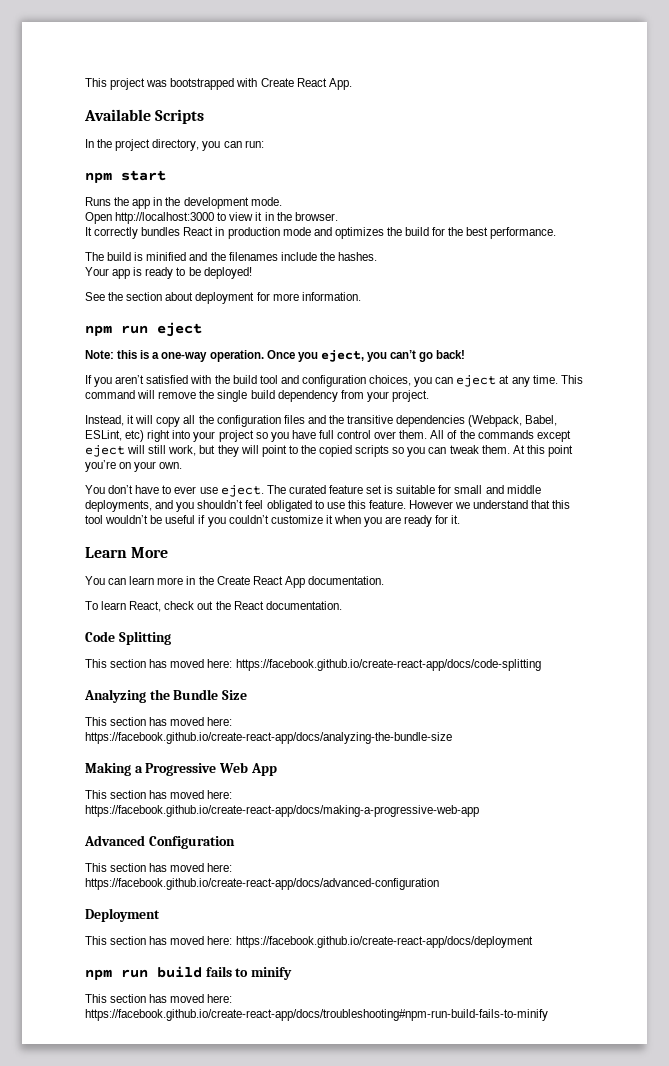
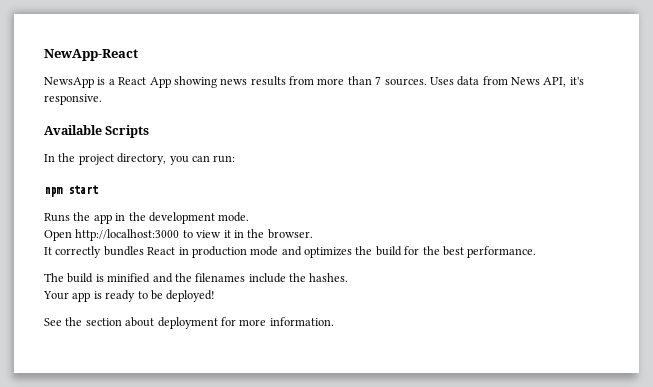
[85,78,352,90] This project was bootstrapped with Create React App. -> [44,49,138,61] [44,76,584,88] [44,94,102,105] NewApp-React // NewsApp is a React App showing news results from more than 7 sources. Uses data from News API, it's responsive.
[85,322,202,337] [85,350,466,362] [85,375,583,387] [85,390,429,402] [85,415,558,427] [85,430,571,442] [85,445,573,457] [85,460,183,472] [85,485,541,497] [85,500,571,512] [85,515,461,527] [85,547,169,558] [85,576,384,588] [85,601,342,612] [85,631,171,645] [85,659,541,671] [84,689,247,703] [85,717,233,726] [85,732,452,744] [85,762,277,776] [85,790,233,799] [85,805,479,817] [84,835,235,849] [85,863,233,872] [85,878,439,890] [85,908,160,922] [85,936,533,948] [85,966,292,980] [85,994,233,1003] [85,1009,548,1021] // npm run eject // Note: this is a one-way operation. Once you eject, you can’t go back! // If you aren’t satisfied with the build tool and configuration choices, you can eject at any time. This command will remove the single build dependency from your project. // Instead, it will copy all the configuration files and the transitive dependencies (Webpack, Babel, ESLint, etc) right into your project so you have full control over them. All of the commands except eject will still work, but they will point to the copied scripts so you can tweak them. At this point you’re on your own. // You don’t have to ever use eject. The curated feature set is suitable for small and middle deployments, and you shouldn’t feel obligated to use this feature. However we understand that this tool wouldn’t be useful if you couldn’t customize it when you are ready for it. // Learn More // You can learn more in the Create React App documentation. // To learn React, check out the React documentation. // Code Splitting // This section has moved here: https://facebook.github.io/create-react-app/docs/code-splitting // Analyzing the Bundle Size // This section has moved here: https://facebook.github.io/create-react-app/docs/analyzing-the-bundle-size // Making a Progressive Web App // This section has moved here: https://facebook.github.io/create-react-app/docs/making-a-progressive-web-app // Advanced Configuration // This section has moved here: https://facebook.github.io/create-react-app/docs/advanced-configuration // Deployment // This section has moved here: https://facebook.github.io/create-react-app/docs/deployment // npm run build fails to minify // This section has moved here: https://facebook.github.io/create-react-app/docs/troubleshooting#npm-run-build-fails-to-minify -> (334, 321) none

